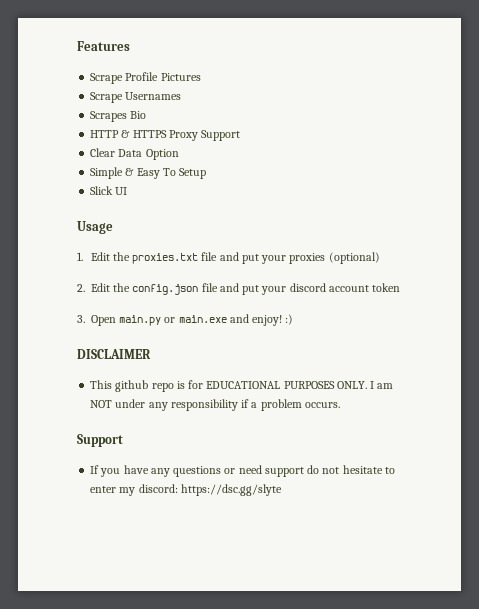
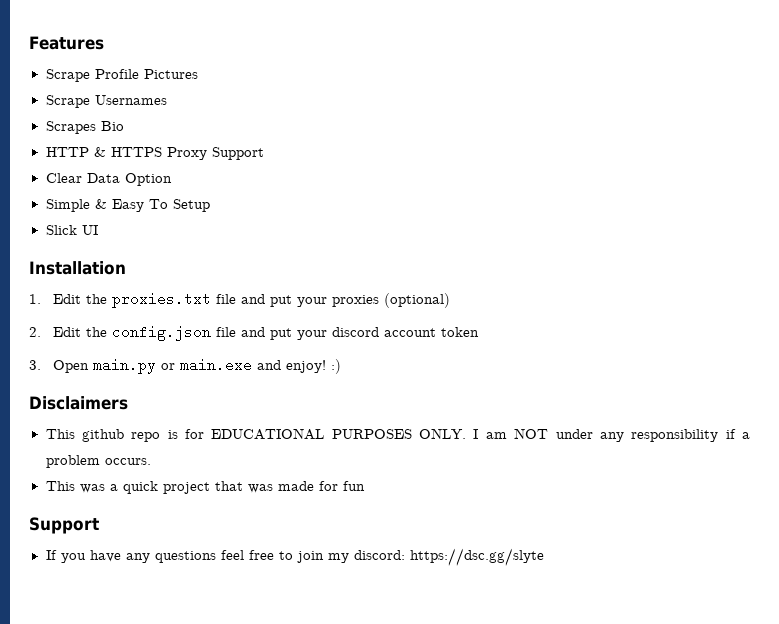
[77,221,113,234] Usage -> [29,261,126,275] Installation
[77,349,151,359] DISCLAIMER -> [29,396,128,410] Disclaimers
(340, 405) none -> [45,481,365,494] // This was a quick project that was made for fun
[224,465,395,477] [90,486,117,493] or need support do not hesitate to enter -> [220,550,324,563] feel free to join

